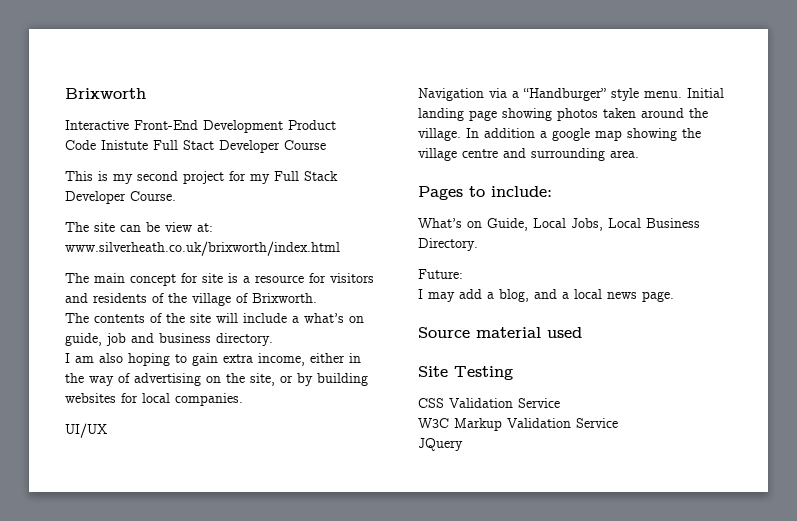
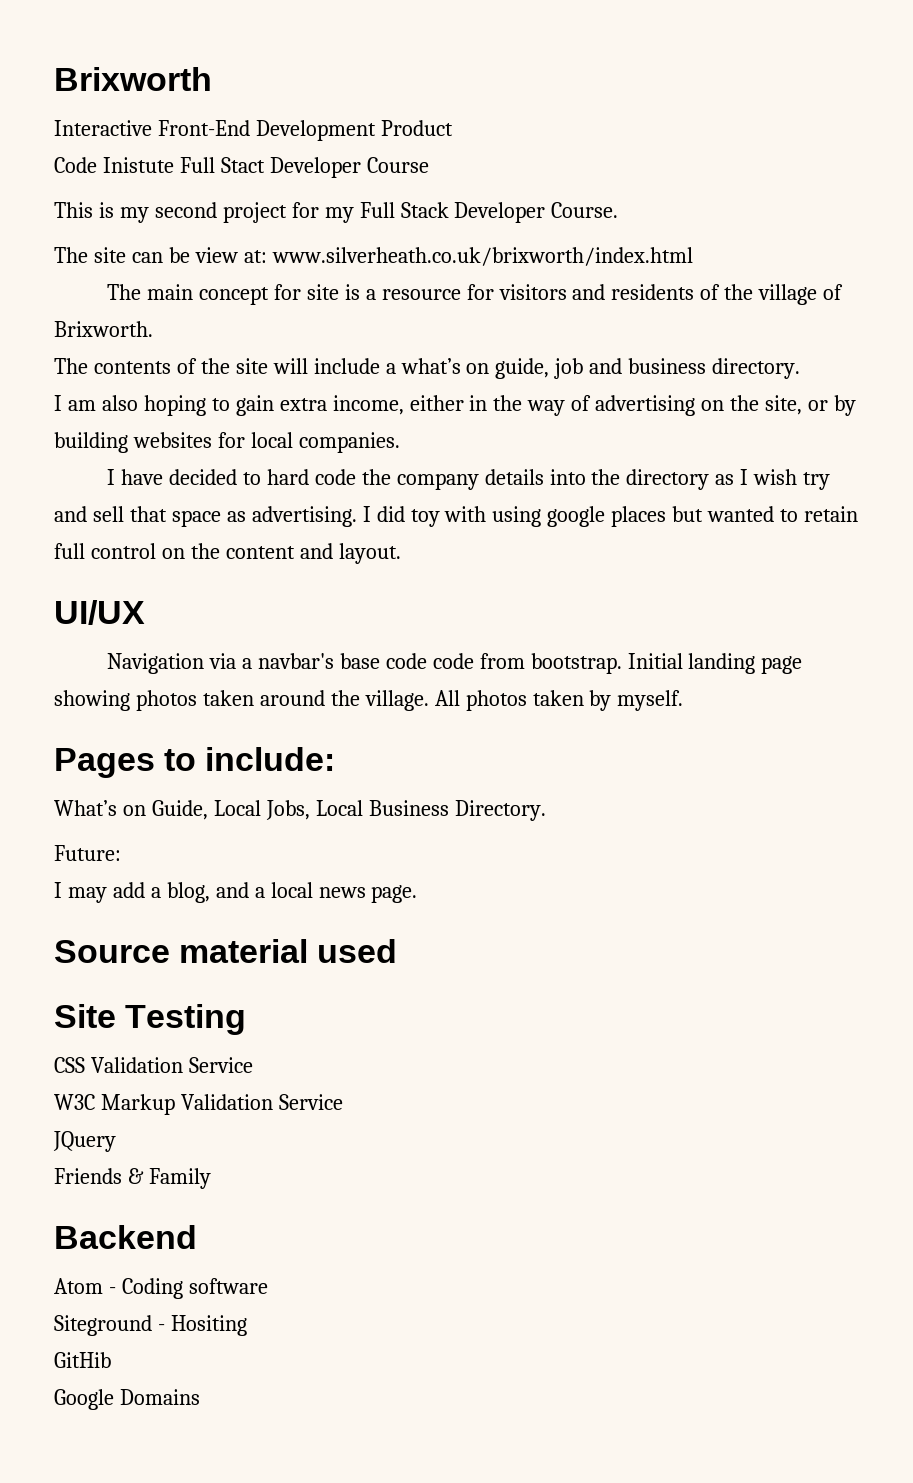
[65,423,107,438] [418,88,682,101] UI/UX // Navigation via a “Handburger” style menu. -> [107,469,831,490] [54,506,859,527] [54,543,401,564] [54,600,145,625] [107,653,622,674] I have decided to hard code the company details into the directory as I wish try and sell that space as advertising. I did toy with using google places but wanted to retain full control on the content and layout. // UI/UX // Navigation via a navbar's base code code from bootstrap.
[466,128,701,141] [418,148,639,161] In addition a google map showing the village centre and surrounding area. -> [434,690,684,711] All photos taken by myself.
(463, 444) none -> [54,1168,211,1189] [54,1225,197,1249] [54,1278,268,1299] [54,1315,247,1336] [54,1352,111,1368] [54,1389,200,1410] // Friends & Family // Backend // Atom - Coding software // Siteground - Hositing // GitHib // Google Domains

